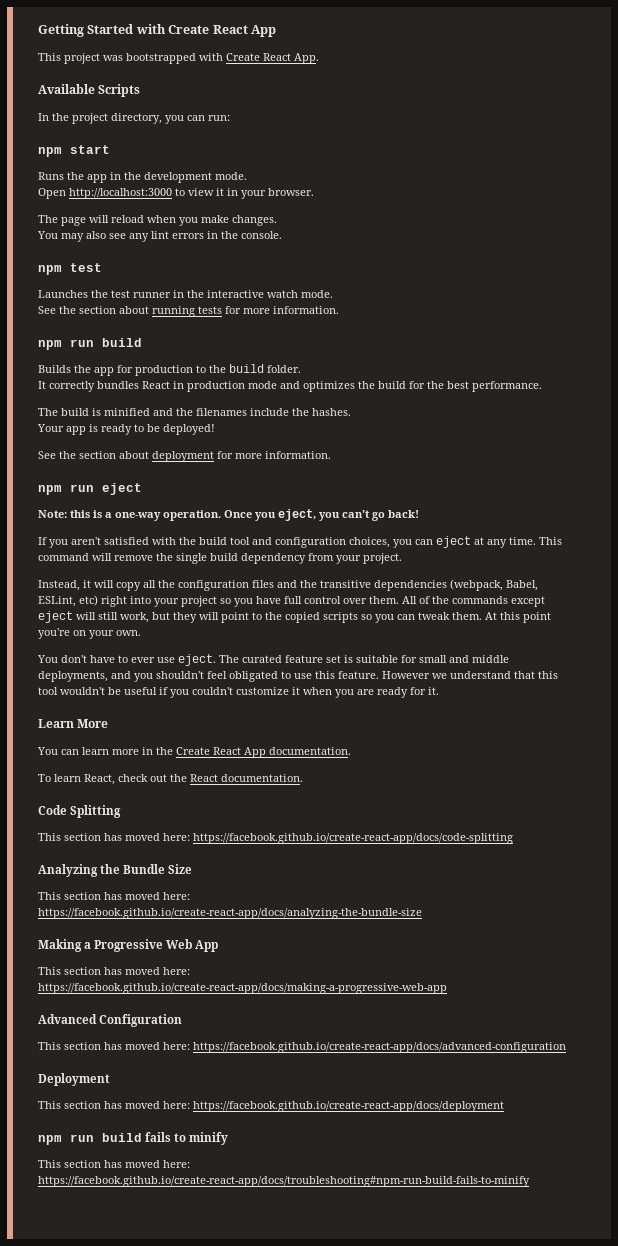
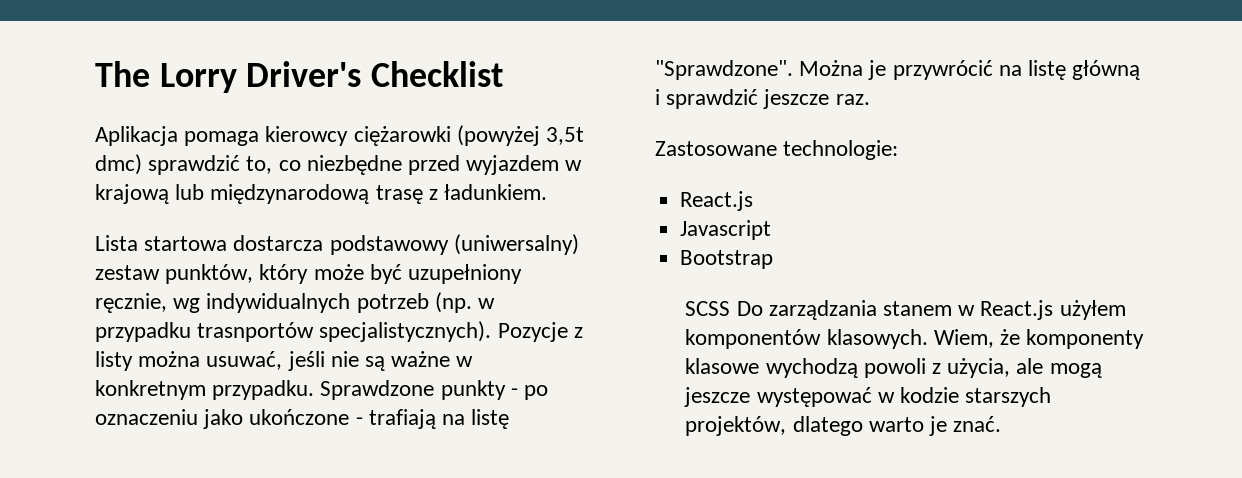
[38,24,276,37] [38,53,319,64] [38,84,141,97] [38,113,230,124] [38,145,110,157] [38,172,247,183] [38,188,314,199] [38,215,277,226] [37,231,282,242] [38,263,102,275] [38,290,333,298] [38,306,339,317] [38,338,142,350] [38,364,301,376] [38,381,542,392] [38,408,351,416] [37,424,215,435] [38,451,331,462] [38,483,142,495] [38,509,419,521] [38,536,562,548] [38,553,402,564] [38,579,538,591] [38,595,545,607] [38,611,551,623] [38,628,141,639] [37,654,509,666] [38,671,558,682] [38,687,439,698] [38,719,109,728] [37,747,351,758] [38,774,303,785] [38,805,122,818] [38,833,513,844] [38,864,193,877] [38,892,190,900] [38,908,422,919] [38,939,219,952] [38,967,190,975] [38,983,447,994] [38,1014,183,1027] [38,1042,566,1053] [38,1073,110,1086] [38,1101,504,1112] [38,1132,229,1145] [38,1160,190,1168] [38,1176,530,1187] Getting Started with Create React App // This project was bootstrapped with Create React App. // Available Scripts // In the project directory, you can run: // npm start // Runs the app in the development mode. // Open http://localhost:3000 to view it in your browser. // The page will reload when you make changes. // You may also see any lint errors in the console. // npm test // Launches the test runner in the interactive watch mode. // See the section about running tests for more information. // npm run build // Builds the app for production to the build folder. // It correctly bundles React in production mode and optimizes the build for the best performance. // The build is minified and the filenames include the hashes. // Your app is ready to be deployed! // See the section about deployment for more information. // npm run eject // Note: this is a one-way operation. Once you eject, you can't go back! // If you aren't satisfied with the build tool and configuration choices, you can eject at any time. This command will remove the single build dependency from your project. // Instead, it will copy all the configuration files and the transitive dependencies (webpack, Babel, ESLint, etc) right into your project so you have full control over them. All of the commands except eject will still work, but they will point to the copied scripts so you can tweak them. At this point you're on your own. // You don't have to ever use eject. The curated feature set is suitable for small and middle deployments, and you shouldn't feel obligated to use this feature. However we understand that this tool wouldn't be useful if you couldn't customize it when you are ready for it. // Learn More // You can learn more in the Create React App documentation. // To learn React, check out the React documentation. // Code Splitting // This section has moved here: https://facebook.github.io/create-react-app/docs/code-splitting // Analyzing the Bundle Size // This section has moved here: https://facebook.github.io/create-react-app/docs/analyzing-the-bundle-size // Making a Progressive Web App // This section has moved here: https://facebook.github.io/create-react-app/docs/making-a-progressive-web-app // Advanced Configuration // This section has moved here: https://facebook.github.io/create-react-app/docs/advanced-configuration // Deployment // This section has moved here: https://facebook.github.io/create-react-app/docs/deployment // npm run build fails to minify // This section has moved here: https://facebook.github.io/create-react-app/docs/troubleshooting#npm-run-build-fails-to-minify -> [95,61,504,93] [95,125,585,146] [95,154,583,175] [95,184,548,204] [95,234,579,255] [95,264,523,284] [95,292,496,313] [95,321,583,342] [95,351,474,371] [95,380,549,400] [95,409,510,429] [655,60,1141,80] [655,89,870,109] [655,140,899,160] [680,191,754,211] [680,220,772,240] [680,250,774,269] [685,300,1126,320] [685,329,1145,349] [685,358,1102,378] [684,387,1052,407] [685,416,1002,436] The Lorry Driver's Checklist // Aplikacja pomaga kierowcy ciężarowki (powyżej 3,5t dmc) sprawdzić to, co niezbędne przed wyjazdem w krajową lub międzynarodową trasę z ładunkiem. // Lista startowa dostarcza podstawowy (uniwersalny) zestaw punktów, który może być uzupełniony ręcznie, wg indywidualnych potrzeb (np. w przypadku trasnportów specjalistycznych). Pozycje z listy można usuwać, jeśli nie są ważne w konkretnym przypadku. Sprawdzone punkty - po oznaczeniu jako ukończone - trafiają na listę "Sprawdzone". Można je przywrócić na listę główną i sprawdzić jeszcze raz. // Zastosowane technologie: // React.js // Javascript // Bootstrap // SCSS Do zarządzania stanem w React.js użyłem komponentów klasowych. Wiem, że komponenty klasowe wychodzą powoli z użycia, ale mogą jeszcze występować w kodzie starszych projektów, dlatego warto je znać.

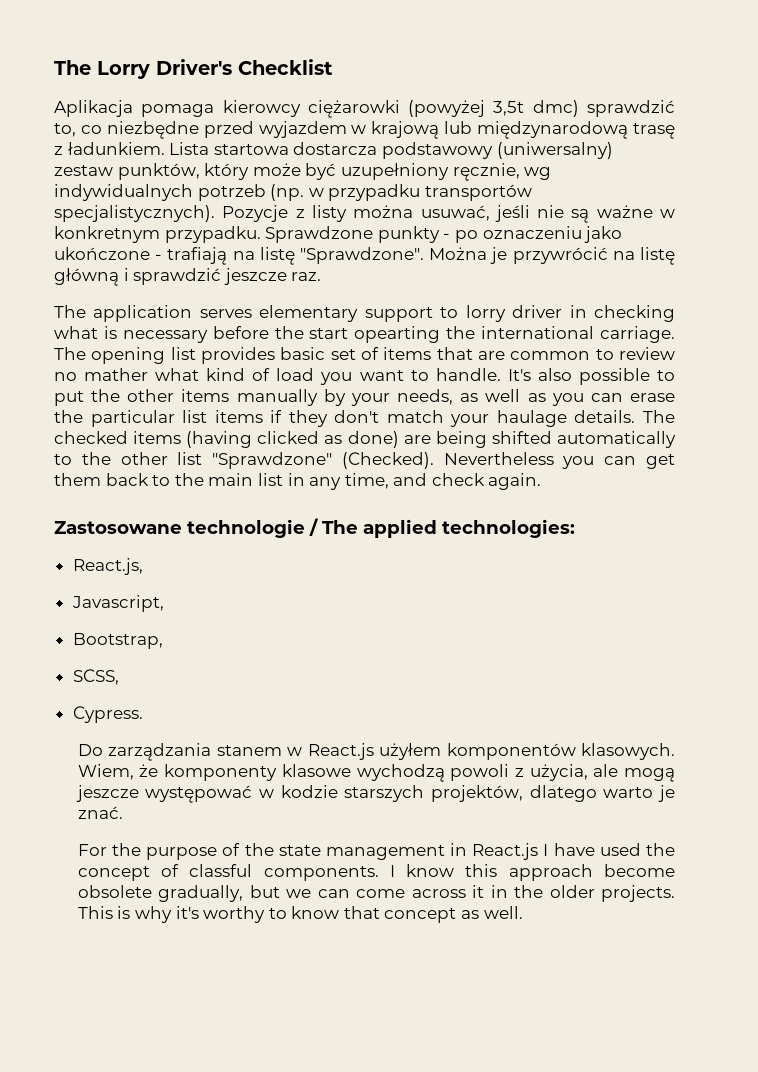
(548, 192) // -> (165, 148) none
[197,322,315,342] trasnportów -> [424,184,532,201] transportów
[655,140,899,160] [680,191,754,211] [680,220,772,240] [680,250,774,269] [685,301,731,316] Zastosowane technologie: // React.js // Javascript // Bootstrap // SCSS -> [54,305,675,322] [54,326,675,343] [54,347,675,364] [54,368,676,385] [54,389,675,406] [54,410,675,427] [54,431,676,448] [54,452,675,469] [54,473,542,490] [54,518,575,538] [72,558,143,575] [71,595,164,612] [72,633,163,649] [72,669,119,685] [72,706,143,723] The application serves elementary support to lorry driver in checking what is necessary before the start opearting the international carriage. The opening list provides basic set of items that are common to review no mather what kind of load you want to handle. It's also possible to put the other items manually by your needs, as well as you can erase the particular list items if they don't match your haulage details. The checked items (having clicked as done) are being shifted automatically to the other list "Sprawdzone" (Checked). Nevertheless you can get them back to the main list in any time, and check again. // Zastosowane technologie / The applied technologies: // React.js, // Javascript, // Bootstrap, // SCSS, // Cypress. //
(1002, 424) none -> [77,843,675,860] [77,864,675,881] [77,885,676,902] [77,906,523,923] // For the purpose of the state management in React.js I have used the concept of classful components. I know this approach become obsolete gradually, but we can come across it in the older projects. This is why it's worthy to know that concept as well.

